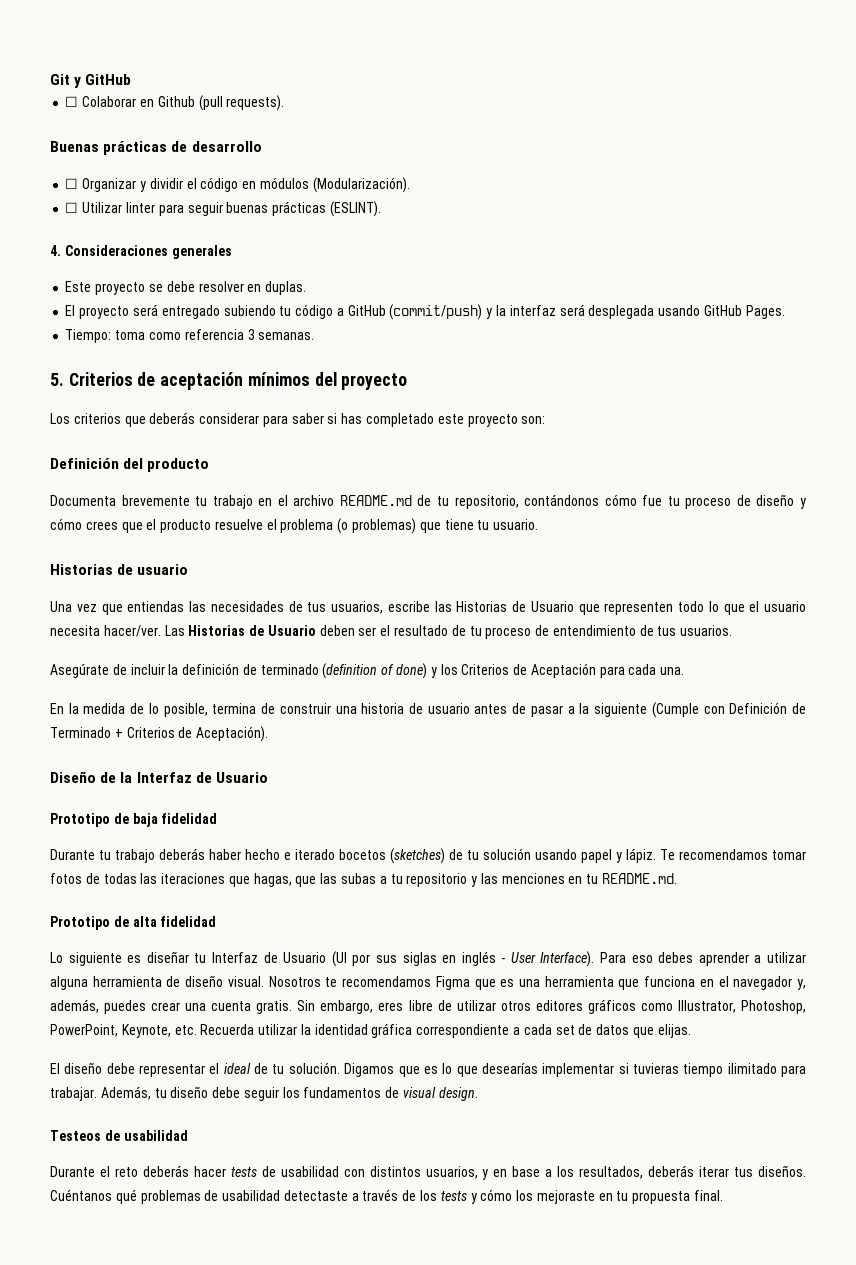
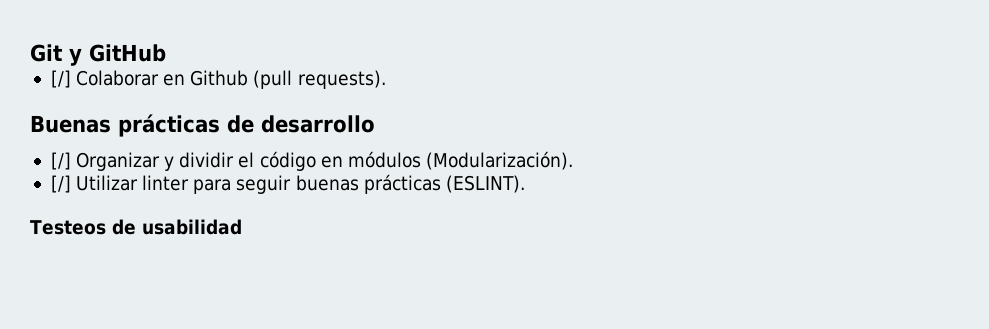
[65,96,79,107] ☐ -> [50,70,71,88] [/]
[65,178,79,189] ☐ -> [50,152,71,170] [/]
[65,202,79,213] ☐ -> [50,175,71,193] [/]
[50,245,232,259] [65,281,307,295] [65,304,785,320] [65,329,315,343] [50,372,408,390] [50,412,546,427] [50,458,210,472] [50,494,806,509] [50,518,539,534] [50,564,189,575] [50,601,806,615] [50,625,733,639] [50,663,685,679] [50,702,807,718] [50,726,269,742] [50,771,268,783] [50,813,218,827] [50,848,806,864] [50,873,678,887] [50,916,217,930] [50,951,806,967] [50,975,806,990] [50,999,806,1014] [50,1023,691,1038] [50,1062,807,1077] [50,1086,478,1101] [50,1130,188,1141] [50,1165,807,1180] [50,1189,724,1204] 4. Consideraciones generales // Este proyecto se debe resolver en duplas. // El proyecto será entregado subiendo tu código a GitHub (commit/push) y la interfaz será desplegada usando GitHub Pages. // Tiempo: toma como referencia 3 semanas. // 5. Criterios de aceptación mínimos del proyecto // Los criterios que deberás considerar para saber si has completado este proyecto son: // Definición del producto // Documenta brevemente tu trabajo en el archivo README.md de tu repositorio, contándonos cómo fue tu proceso de diseño y cómo crees que el producto resuelve el problema (o problemas) que tiene tu usuario. // Historias de usuario // Una vez que entiendas las necesidades de tus usuarios, escribe las Historias de Usuario que representen todo lo que el usuario necesita hacer/ver. Las Historias de Usuario deben ser el resultado de tu proceso de entendimiento de tus usuarios. // Asegúrate de incluir la definición de terminado (definition of done) y los Criterios de Aceptación para cada una. // En la medida de lo posible, termina de construir una historia de usuario antes de pasar a la siguiente (Cumple con Definición de Terminado + Criterios de Aceptación). // Diseño de la Interfaz de Usuario // Prototipo de baja fidelidad // Durante tu trabajo deberás haber hecho e iterado bocetos (sketches) de tu solución usando papel y lápiz. Te recomendamos tomar fotos de todas las iteraciones que hagas, que las subas a tu repositorio y las menciones en tu README.md. // Prototipo de alta fidelidad // Lo siguiente es diseñar tu Interfaz de Usuario (UI por sus siglas en inglés - User Interface). Para eso debes aprender a utilizar alguna herramienta de diseño visual. Nosotros te recomendamos Figma que es una herramienta que funciona en el navegador y, además, puedes crear una cuenta gratis. Sin embargo, eres libre de utilizar otros editores gráficos como Illustrator, Photoshop, PowerPoint, Keynote, etc. Recuerda utilizar la identidad gráfica correspondiente a cada set de datos que elijas. // El diseño debe representar el ideal de tu solución. Digamos que es lo que desearías implementar si tuvieras tiempo ilimitado para trabajar. Además, tu diseño debe seguir los fundamentos de visual design. // Testeos de usabilidad // Durante el reto deberás hacer tests de usabilidad con distintos usuarios, y en base a los resultados, deberás iterar tus diseños. Cuéntanos qué problemas de usabilidad detectaste a través de los tests y cómo los mejoraste en tu propuesta final. -> [30,219,242,235] Testeos de usabilidad

